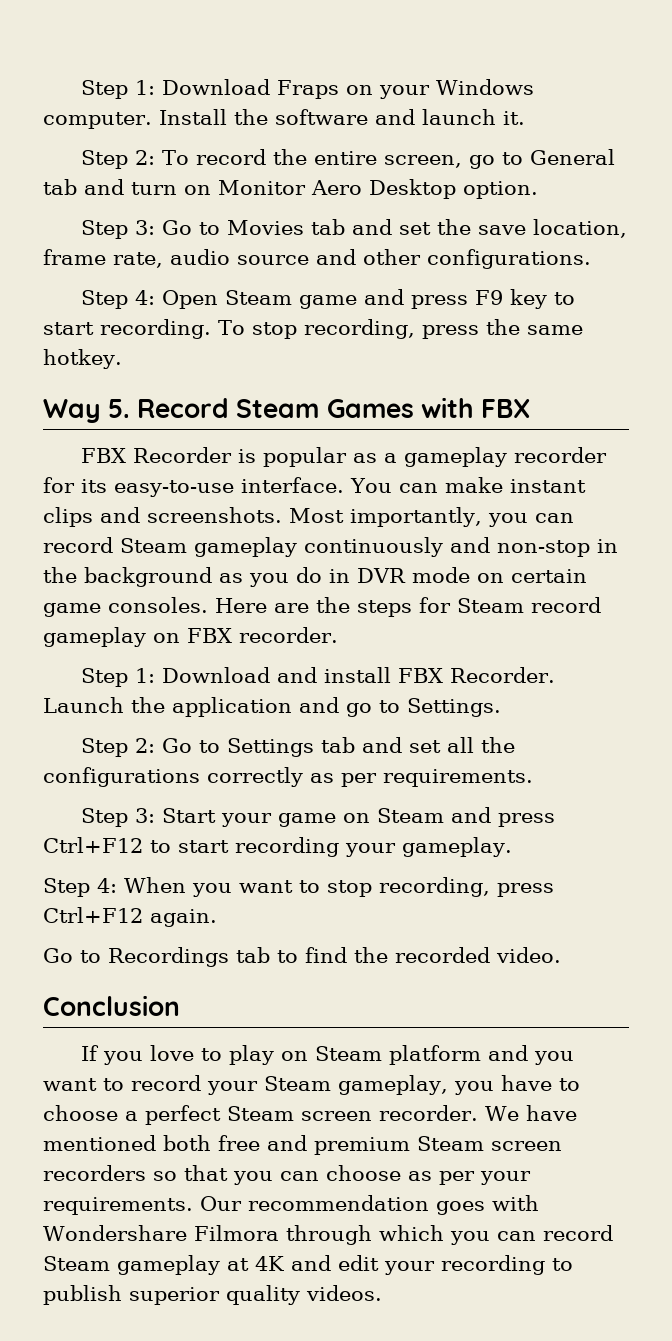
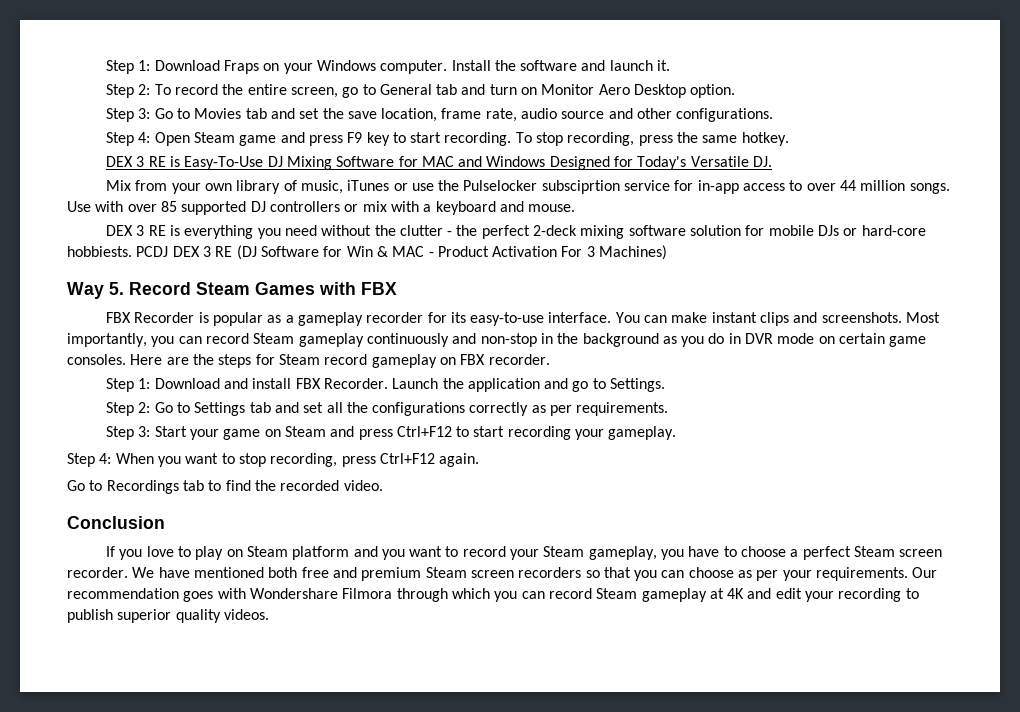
(122, 359) none -> [105,156,773,170] [105,180,950,194] [67,201,576,215] [105,225,926,239] [67,245,668,260] // DEX 3 RE is Easy-To-Use DJ Mixing Software for MAC and Windows Designed for Today's Versatile DJ. // Mix from your own library of music, iTunes or use the Pulselocker subsciprtion service for in-app access to over 44 million songs. Use with over 85 supported DJ controllers or mix with a keyboard and mouse. // DEX 3 RE is everything you need without the clutter - the perfect 2-deck mixing software solution for mobile DJs or hard-core hobbiests. PCDJ DEX 3 RE (DJ Software for Win & MAC - Product Activation For 3 Machines)

